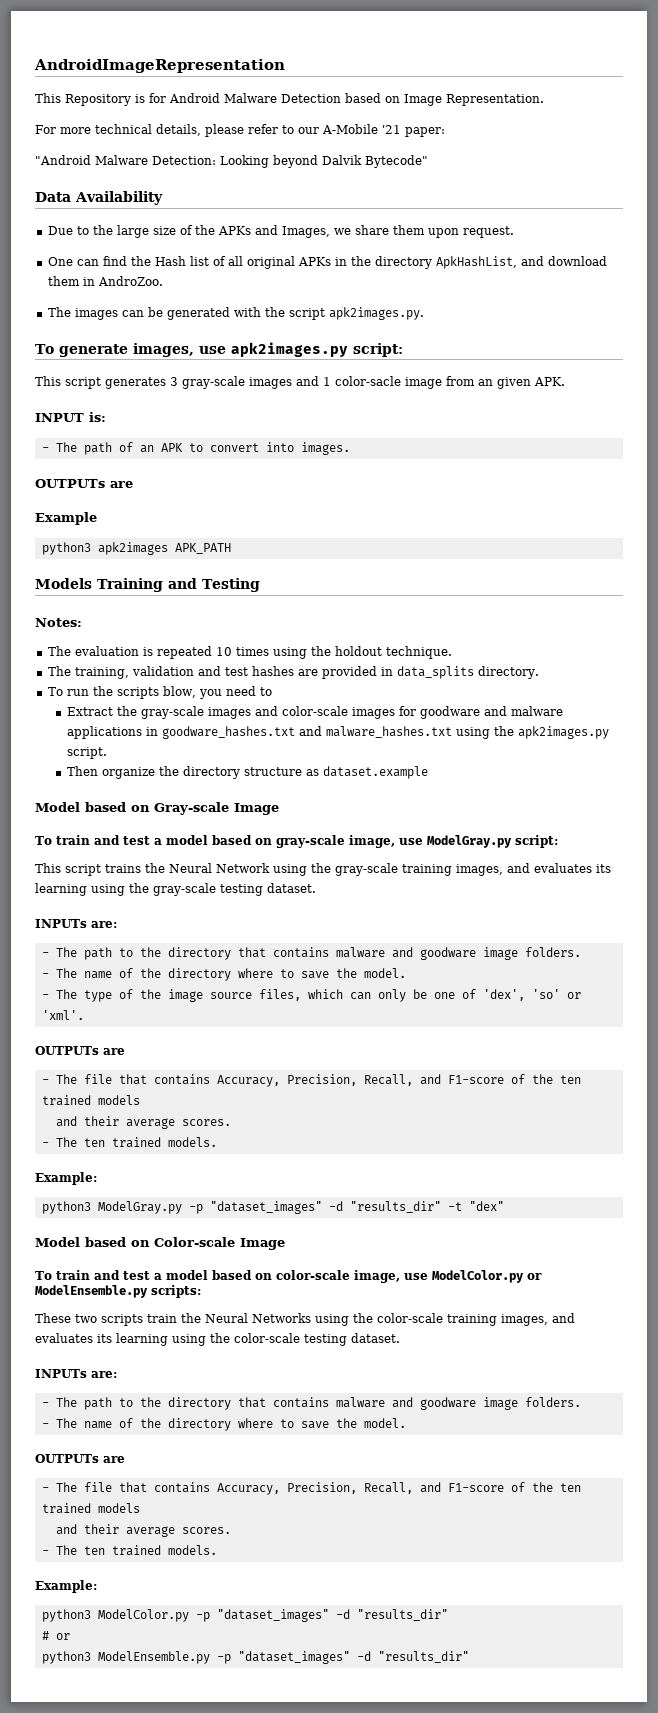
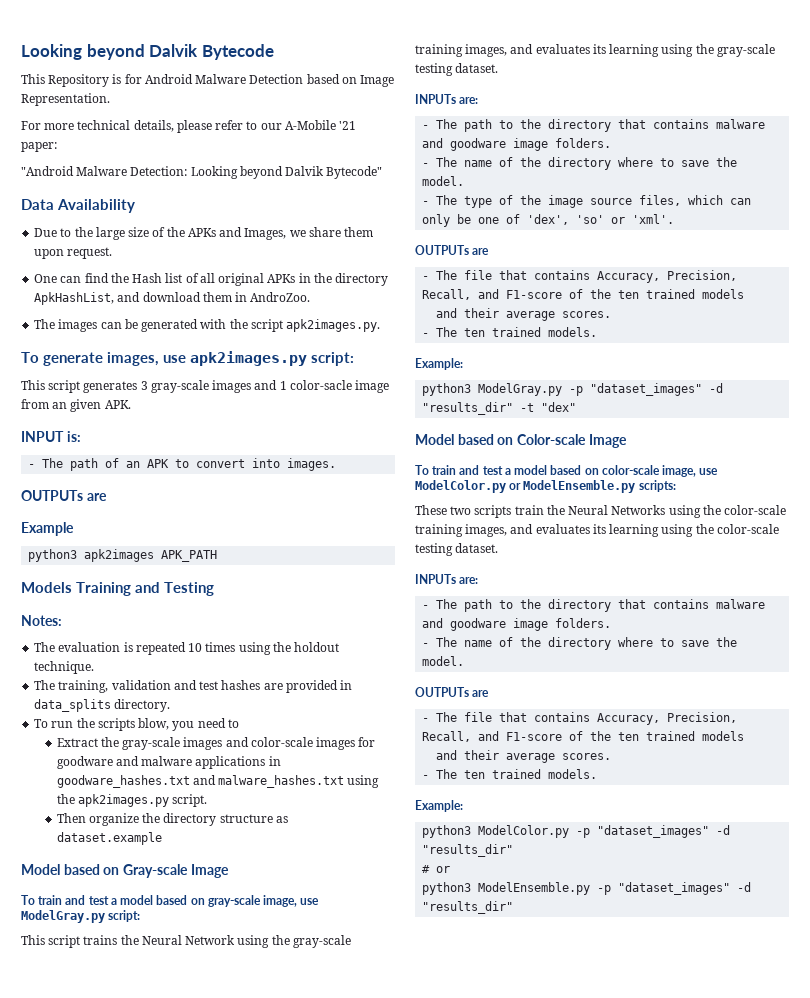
[34,59,285,73] AndroidImageRepresentation -> [21,44,274,60] Looking beyond Dalvik Bytecode

